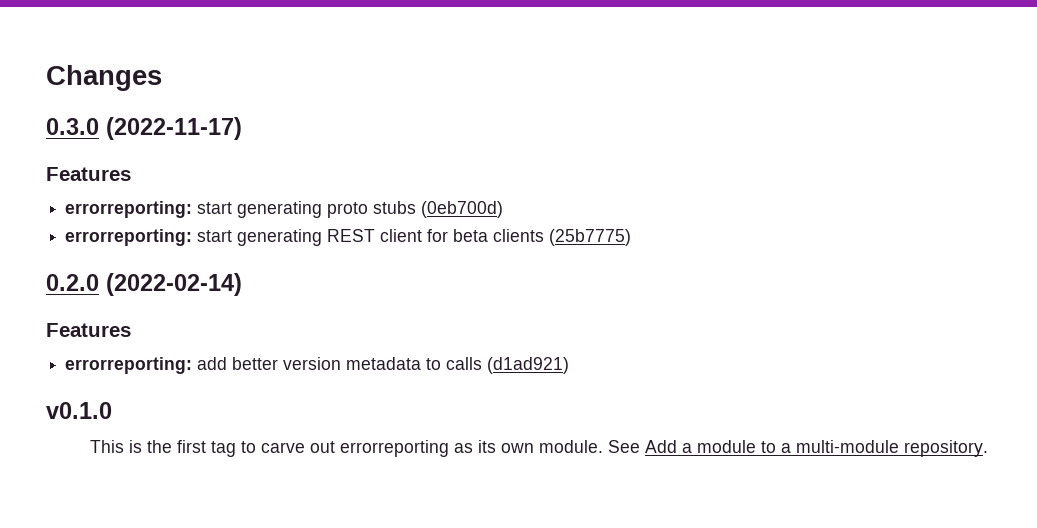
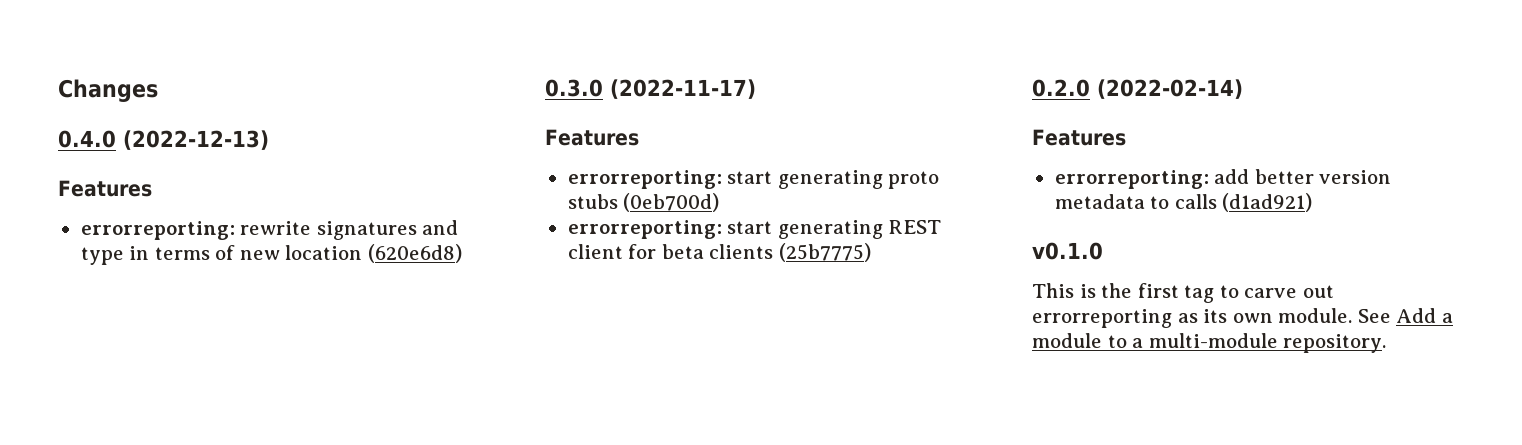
(162, 78) none -> [58,130,269,150] [58,180,152,197] [80,220,459,240] [80,244,462,265] // 0.4.0 (2022-12-13) // Features // errorreporting: rewrite signatures and type in terms of new location (620e6d8)

